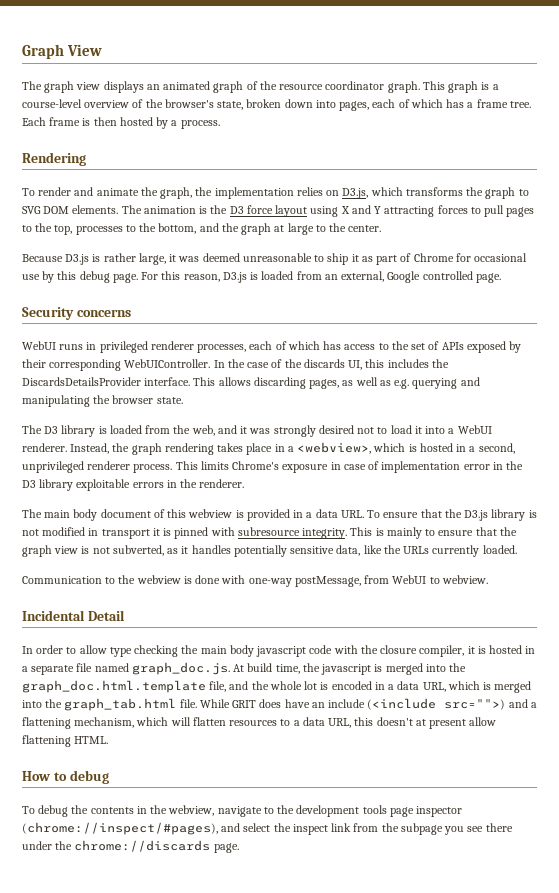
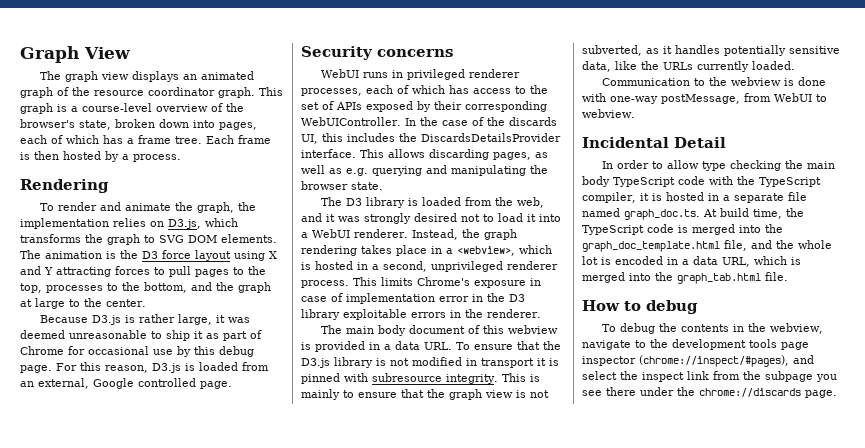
[256,646,307,657] javascript -> [613,177,675,187] TypeScript
[380,645,418,654] closure -> [759,177,821,187] TypeScript
[131,662,230,675] graph_doc.js. -> [624,209,700,220] graph_doc.ts.
[321,663,467,675] [22,680,206,693] javascript is merged into the graph_doc.html.template -> [582,224,783,235] [582,241,720,252] TypeScript code is merged into the graph_doc_template.html
[199,698,537,710] [22,717,497,729] [22,735,109,747] While GRIT does have an include (<include src="">) and a flattening mechanism, which will flatten resources to a data URL, this doesn't at present allow flattening HTML. -> (788, 276) none

